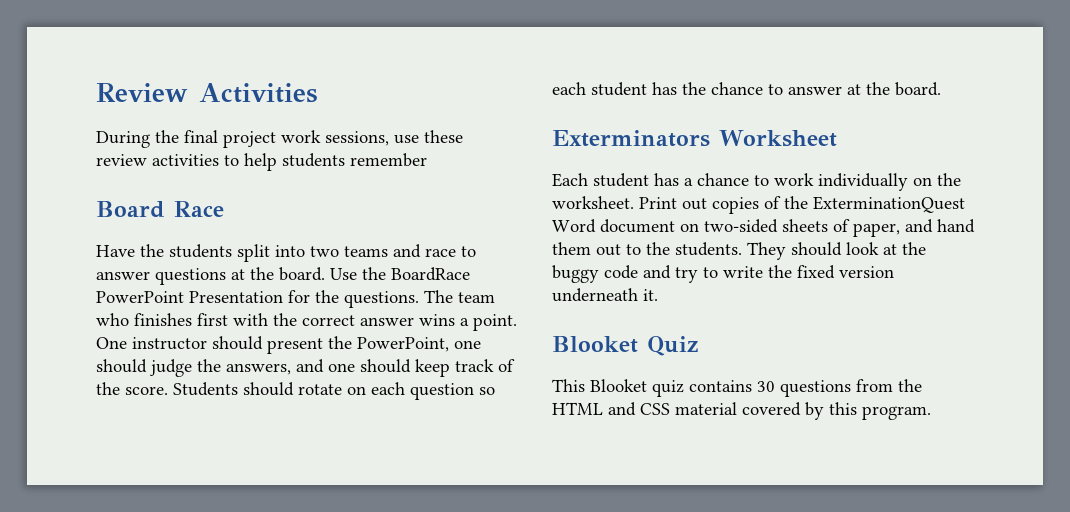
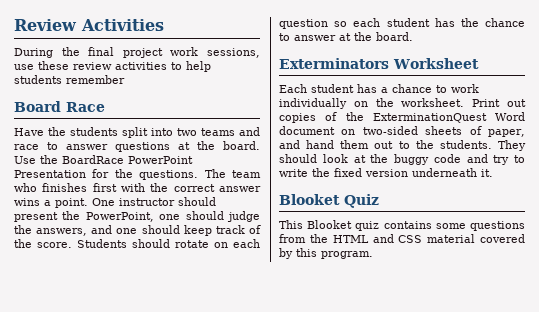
[757,381,775,392] 30 -> [435,223,466,229] some

